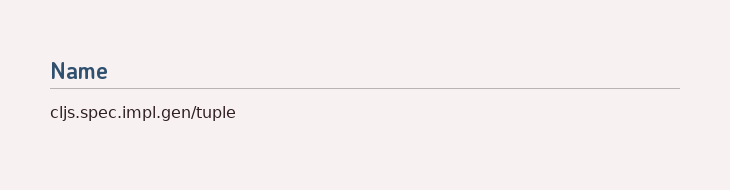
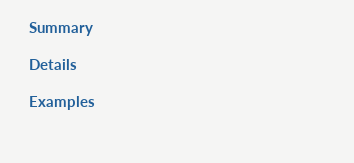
[50,62,108,79] [50,106,236,121] Name // cljs.spec.impl.gen/tuple -> [29,22,93,36] [29,59,77,70] [29,96,95,110] Summary // Details // Examples

